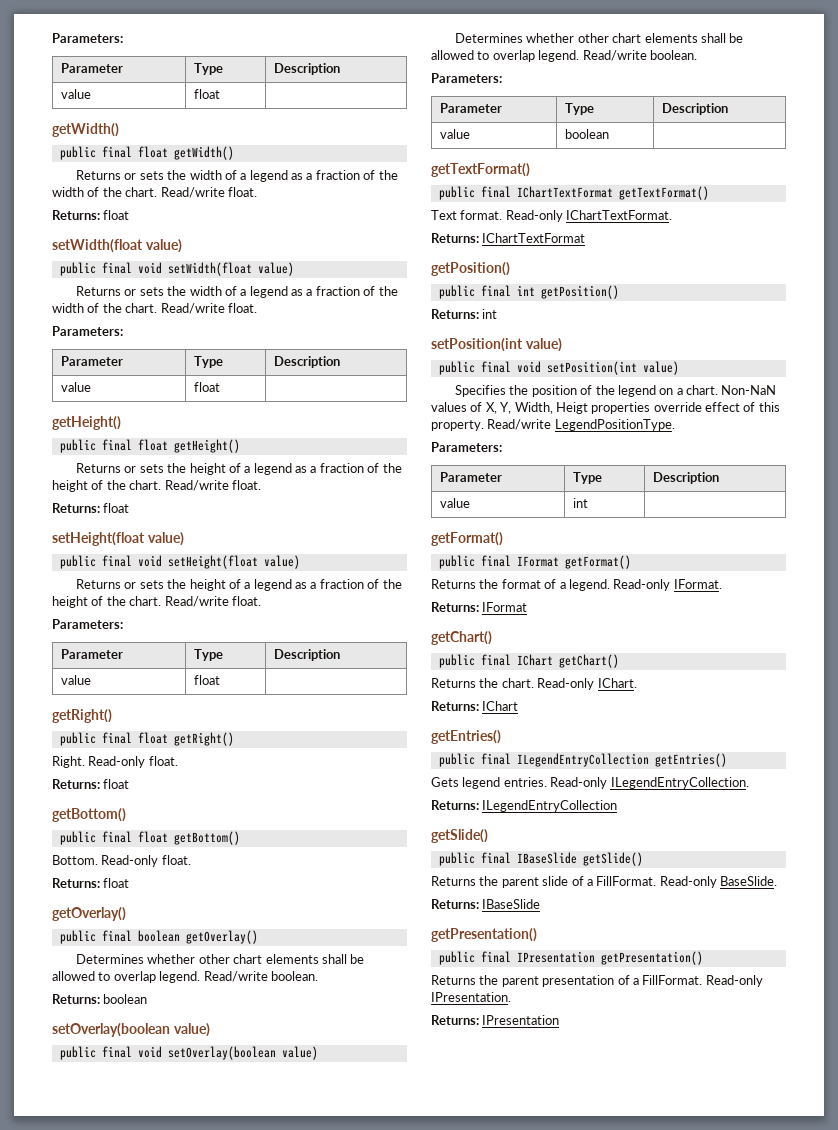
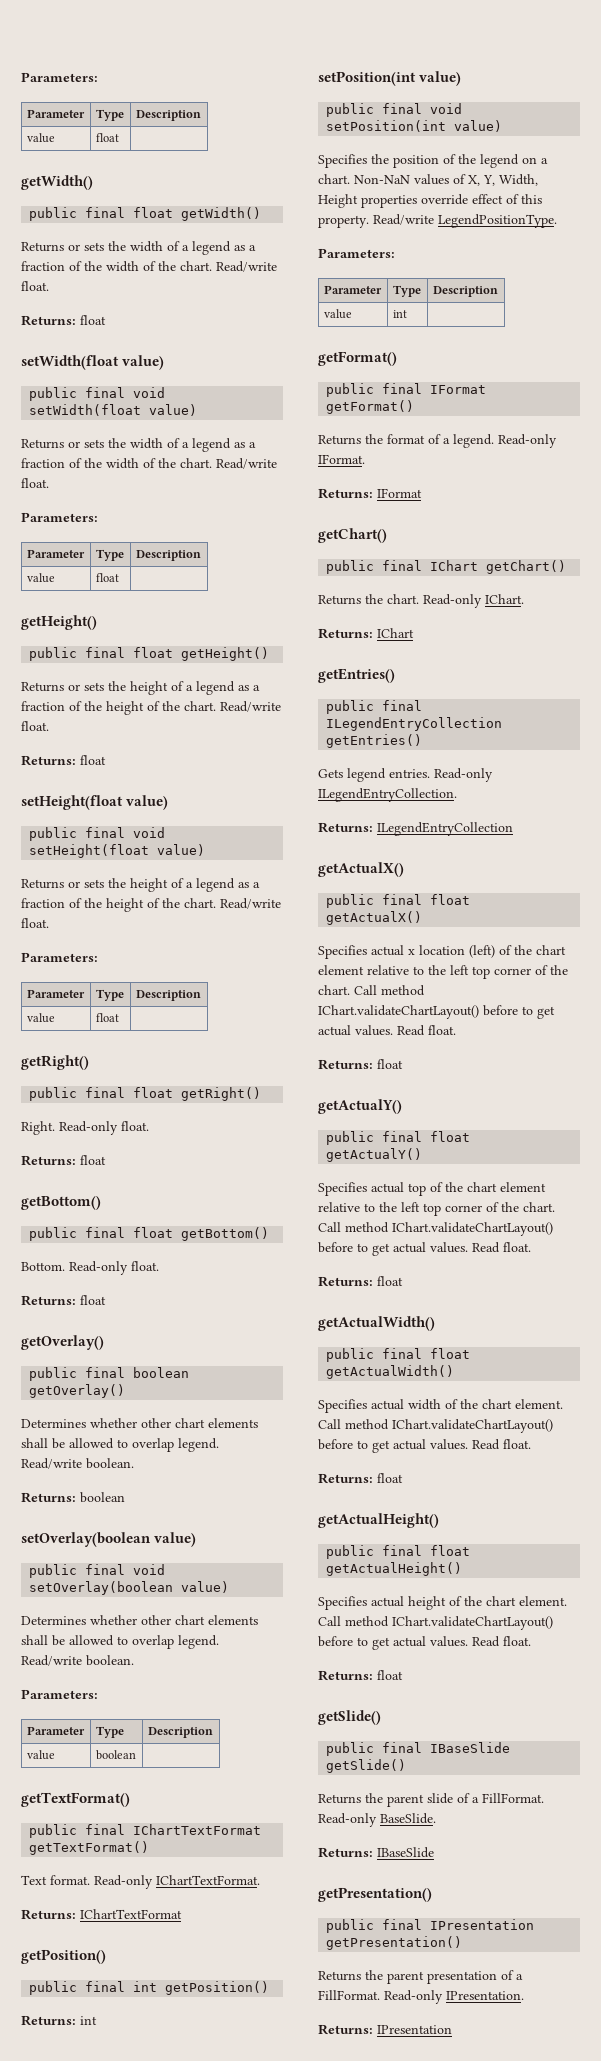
[555,402,588,414] Heigt -> [318,194,358,208] Height
(618, 806) none -> [318,862,404,877] [326,894,471,908] [326,911,423,925] [318,945,566,959] [318,965,568,979] [318,985,425,996] [318,1005,555,1019] [318,1025,456,1036] [318,1059,403,1070] [318,1099,402,1114] [326,1131,471,1145] [326,1148,423,1162] [318,1182,546,1196] [318,1202,555,1216] [318,1222,553,1236] [318,1242,531,1256] [318,1276,403,1287] [318,1316,435,1331] [326,1348,471,1362] [326,1365,455,1379] [318,1399,563,1413] [318,1419,553,1433] [318,1439,531,1453] [318,1473,403,1484] [318,1513,439,1528] [326,1545,471,1559] [326,1562,463,1576] [318,1596,567,1610] [318,1616,553,1630] [318,1636,531,1650] [318,1670,403,1681] // getActualX() // public final float getActualX() // Specifies actual x location (left) of the chart element relative to the left top corner of the chart. Call method IChart.validateChartLayout() before to get actual values. Read float. // Returns: float // getActualY() // public final float getActualY() // Specifies actual top of the chart element relative to the left top corner of the chart. Call method IChart.validateChartLayout() before to get actual values. Read float. // Returns: float // getActualWidth() // public final float getActualWidth() // Specifies actual width of the chart element. Call method IChart.validateChartLayout() before to get actual values. Read float. // Returns: float // getActualHeight() // public final float getActualHeight() // Specifies actual height of the chart element. Call method IChart.validateChartLayout() before to get actual values. Read float. // Returns: float

